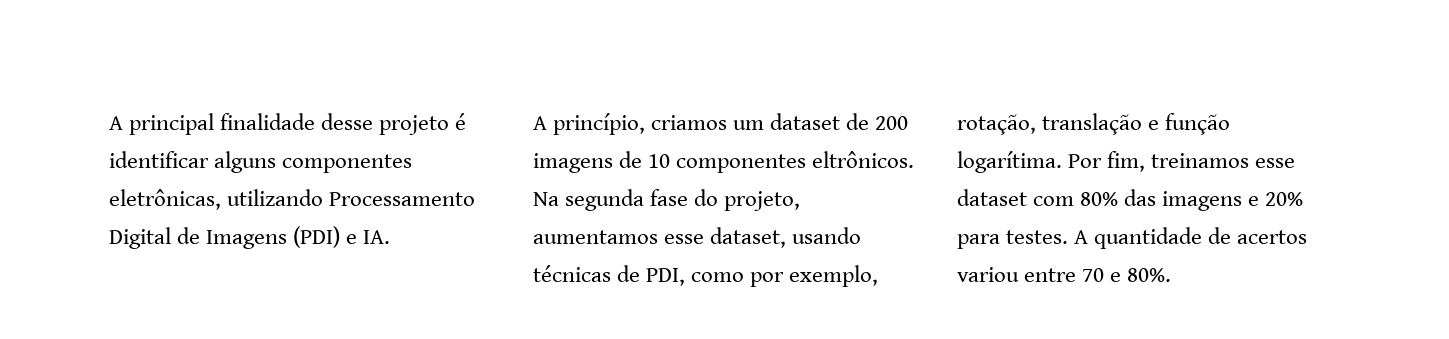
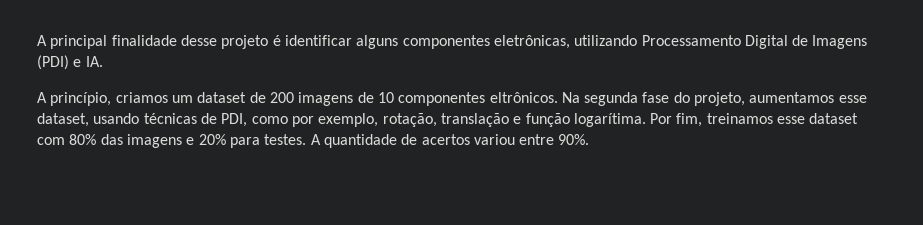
[1082,268,1172,282] 70 e 80%. -> [558,134,590,145] 90%.

